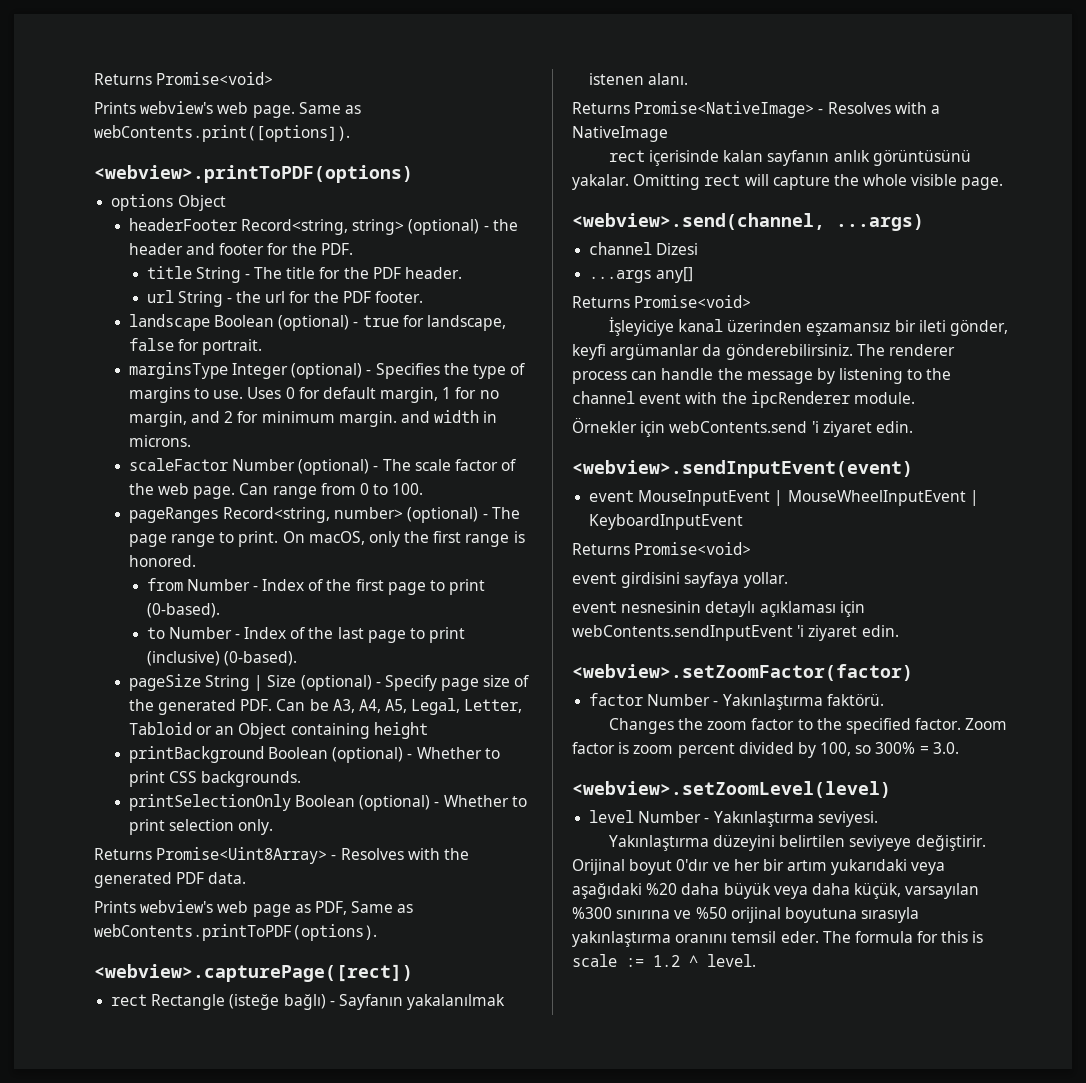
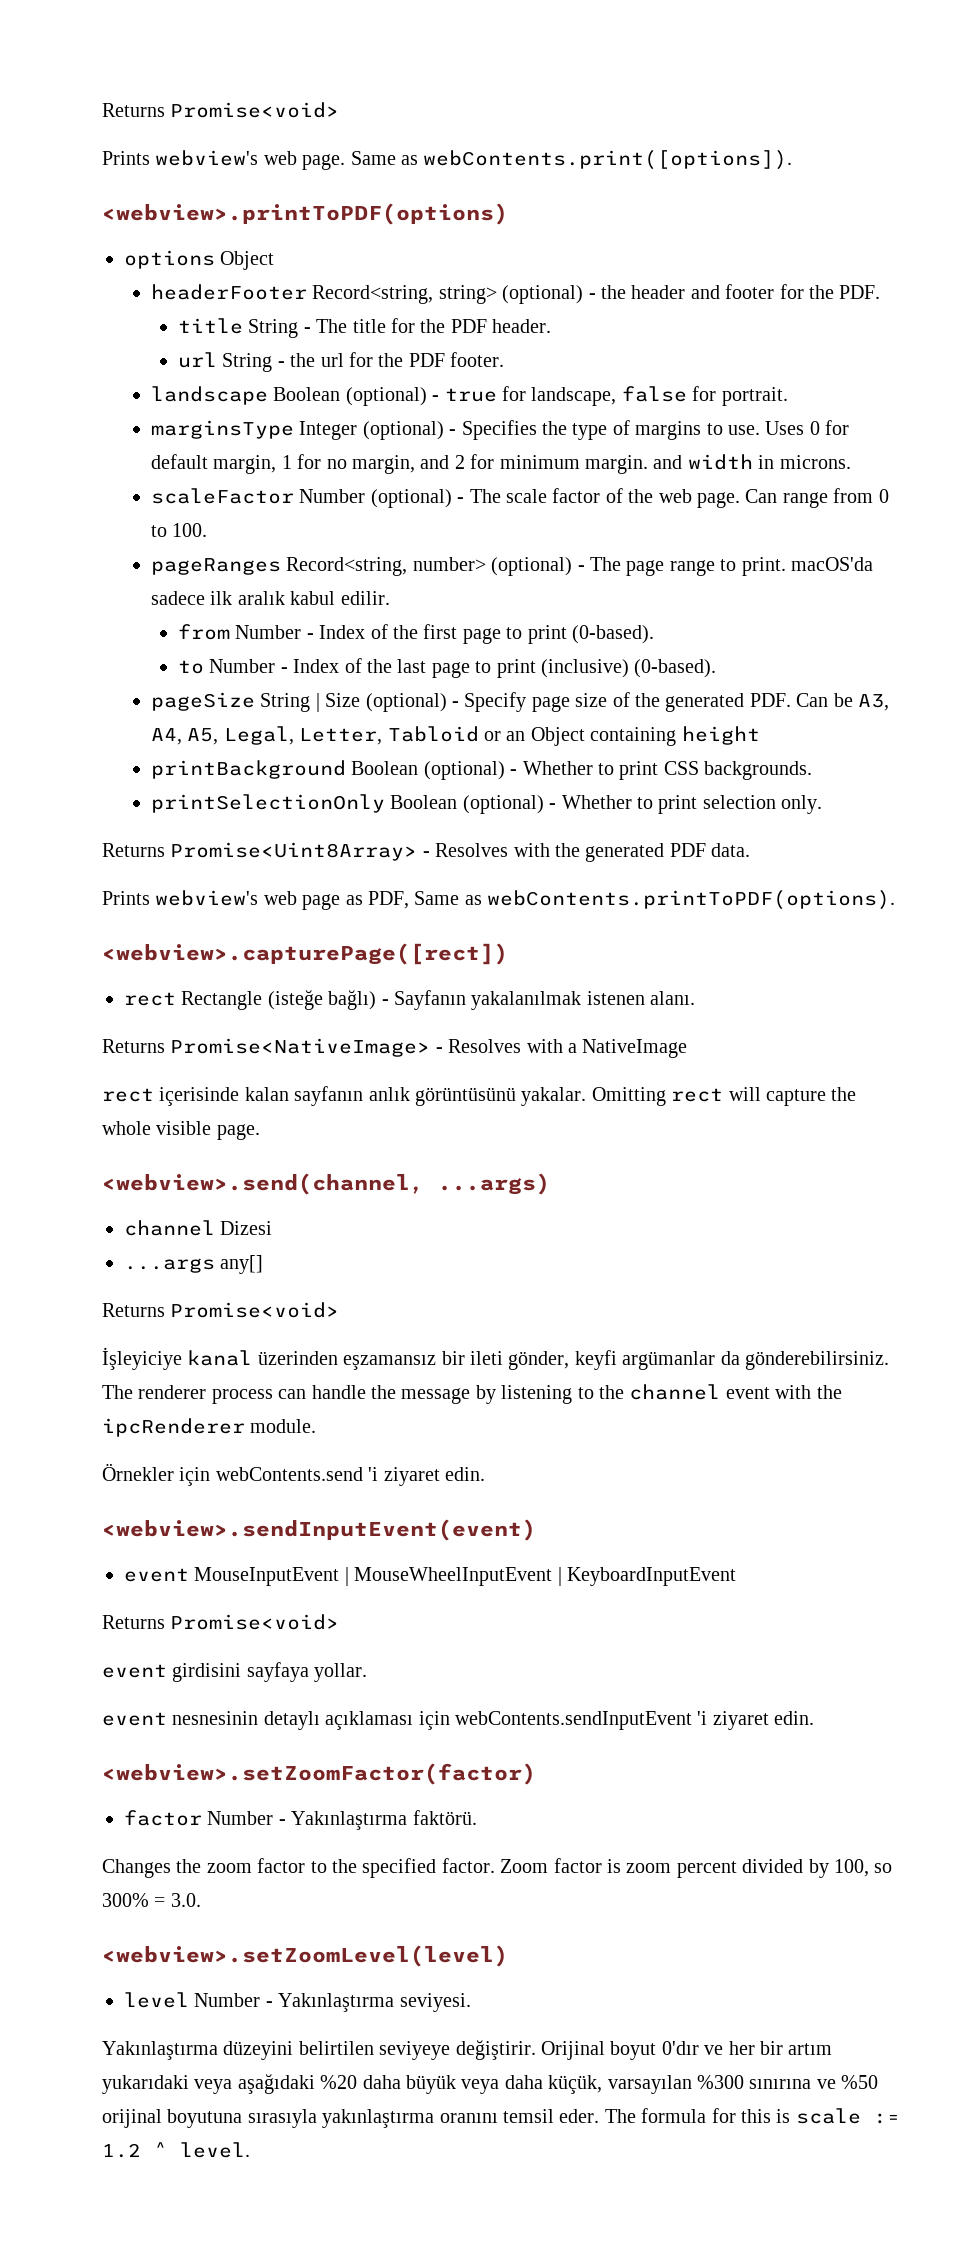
[282,531,525,547] [128,555,196,567] On macOS, only the first range is honored. -> [791,557,874,571] [151,591,390,605] macOS'da sadece ilk aralık kabul edilir.

